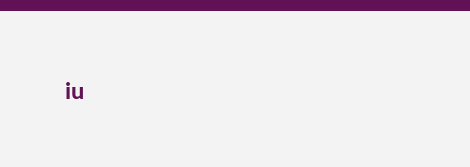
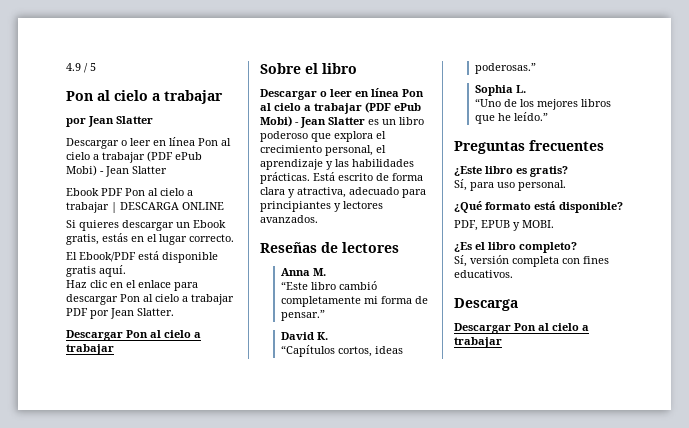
[65,82,84,99] iu -> [66,63,96,73] [66,90,223,104] [66,116,153,127] [66,137,231,149] [66,151,202,163] [66,165,167,177] [66,188,193,196] [66,202,224,213] [66,220,226,231] [66,233,234,245] [66,251,218,263] [66,265,126,277] [66,280,198,291] [66,294,234,305] [66,308,174,319] [66,330,201,341] [66,344,114,355] [260,63,357,74] [260,88,424,100] [260,102,421,114] [260,116,424,128] [260,131,386,142] [260,145,386,156] [260,159,414,170] [260,172,423,184] [260,187,426,198] [260,201,383,212] [260,215,318,223] [260,242,399,253] [280,268,326,276] [280,281,377,290] [280,296,428,307] [280,310,325,321] [280,332,328,340] [280,345,403,357] [474,63,536,74] [474,85,526,96] [474,98,611,110] [474,112,548,124] [454,140,604,154] [454,166,568,177] [454,179,566,191] [454,201,623,213] [454,220,554,231] [454,242,577,253] [454,255,609,267] [454,270,513,278] [454,298,518,311] [454,323,589,334] [454,337,502,348] 4.9 / 5 // Pon al cielo a trabajar // por Jean Slatter // Descargar o leer en línea Pon al cielo a trabajar (PDF ePub Mobi) - Jean Slatter // Ebook PDF Pon al cielo a trabajar | DESCARGA ONLINE // Si quieres descargar un Ebook gratis, estás en el lugar correcto. // El Ebook/PDF está disponible gratis aquí. // Haz clic en el enlace para descargar Pon al cielo a trabajar PDF por Jean Slatter. // Descargar Pon al cielo a trabajar // Sobre el libro // Descargar o leer en línea Pon al cielo a trabajar (PDF ePub Mobi) - Jean Slatter es un libro poderoso que explora el crecimiento personal, el aprendizaje y las habilidades prácticas. Está escrito de forma clara y atractiva, adecuado para principiantes y lectores avanzados. // Reseñas de lectores // Anna M. // “Este libro cambió completamente mi forma de pensar.” // David K. // “Capítulos cortos, ideas poderosas.” // Sophia L. // “Uno de los mejores libros que he leído.” // Preguntas frecuentes // ¿Este libro es gratis? // Sí, para uso personal. // ¿Qué formato está disponible? // PDF, EPUB y MOBI. // ¿Es el libro completo? // Sí, versión completa con fines educativos. // Descarga // Descargar Pon al cielo a trabajar

